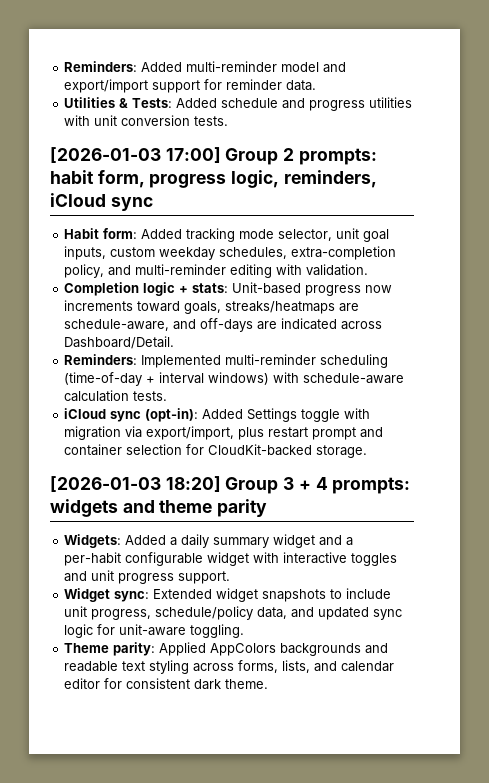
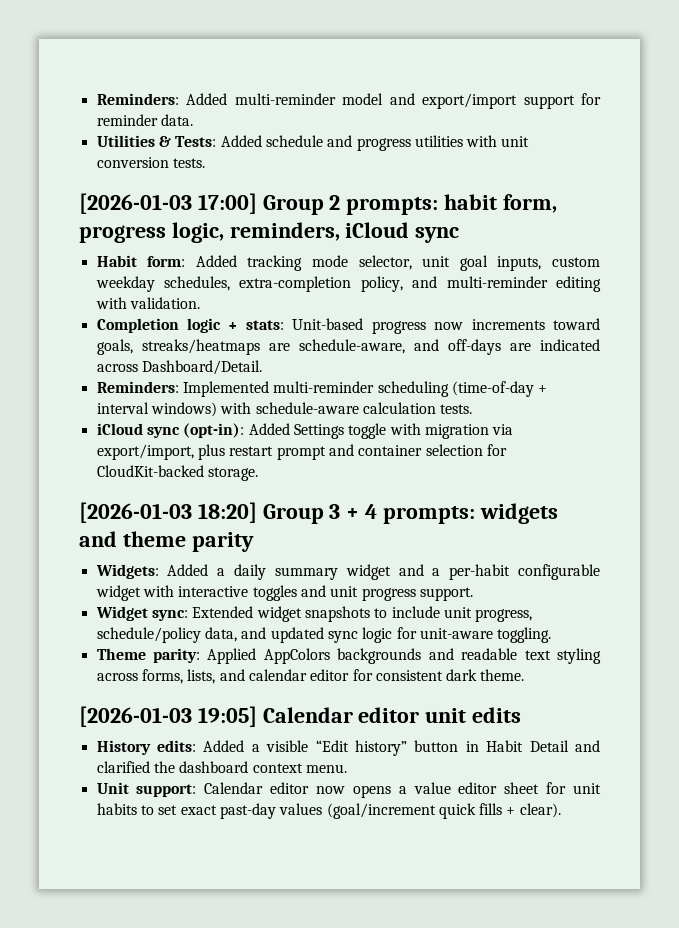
(269, 684) none -> [79,706,522,727] [96,740,600,756] [96,761,347,773] [96,782,602,798] [96,803,561,819] // [2026-01-03 19:05] Calendar editor unit edits // History edits: Added a visible “Edit history” button in Habit Detail and clarified the dashboard context menu. // Unit support: Calendar editor now opens a value editor sheet for unit habits to set exact past-day values (goal/increment quick fills + clear).

